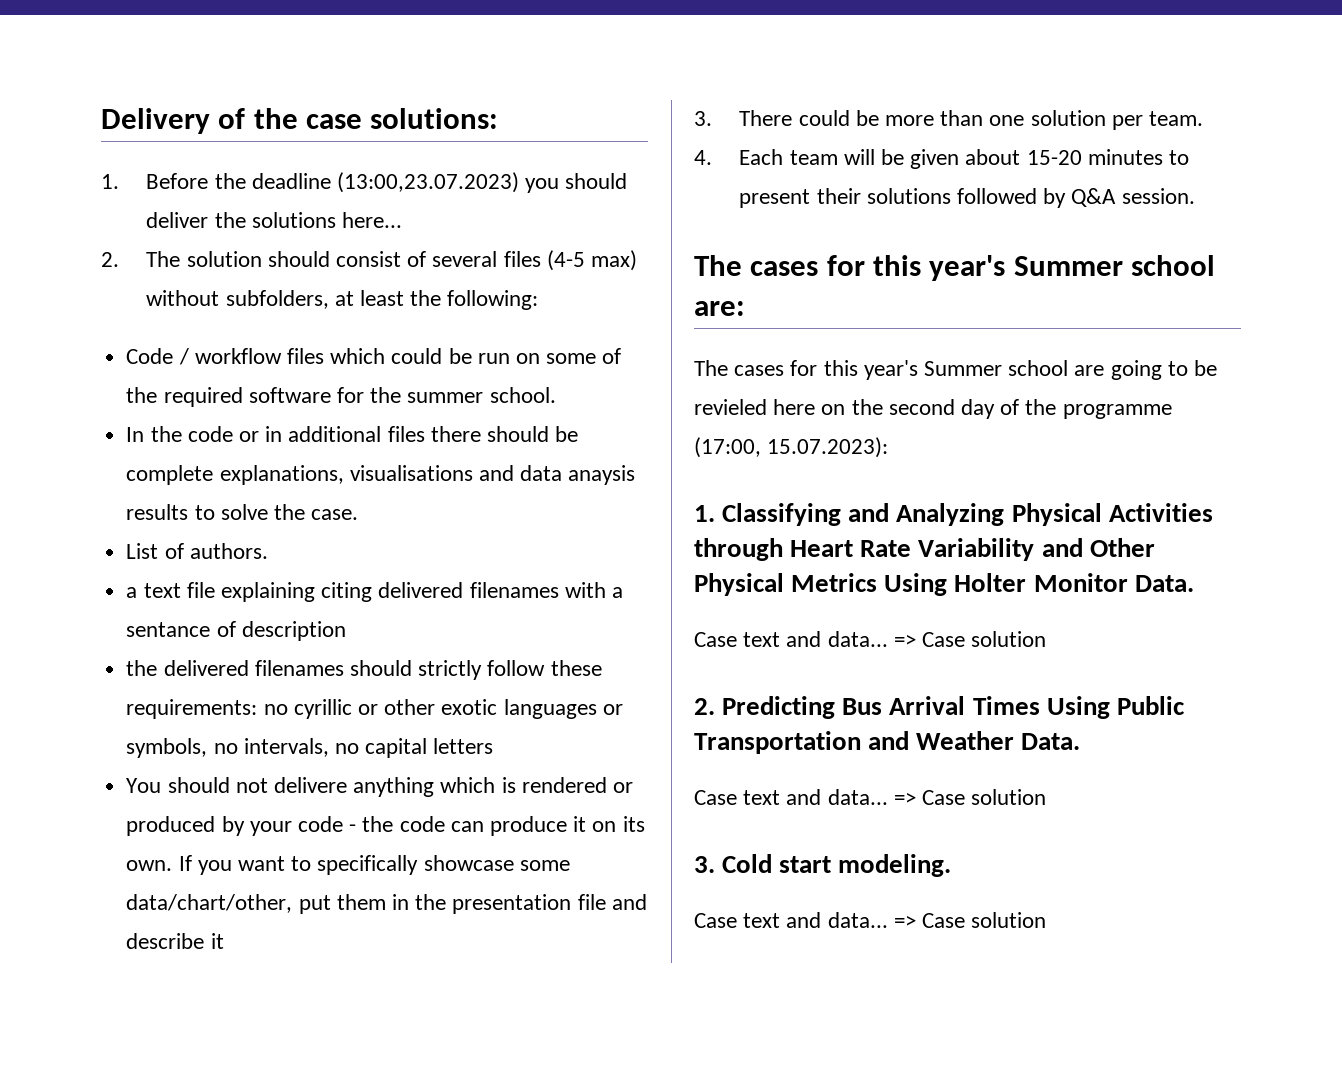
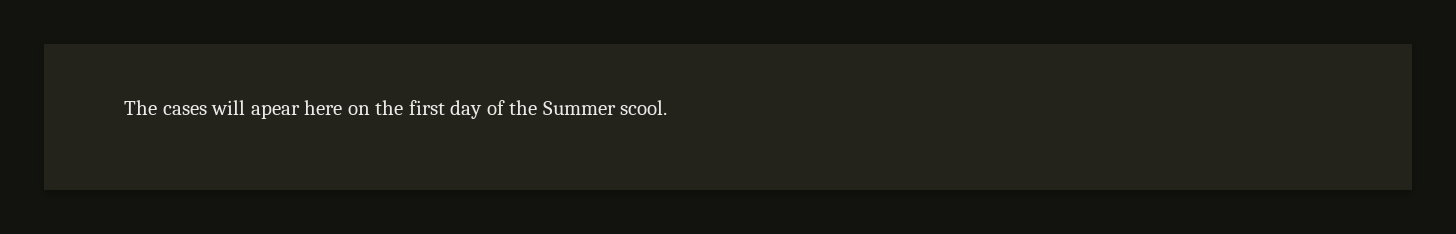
[101,108,499,134] [101,172,628,193] [146,212,402,228] [101,250,638,271] [146,290,539,310] [126,348,622,365] [126,387,556,407] [126,426,579,442] [126,465,636,485] [126,504,359,520] [126,543,268,559] [126,582,623,602] [126,621,346,641] [126,660,602,680] [126,699,623,719] [126,738,494,758] [126,777,633,797] [126,816,645,836] [126,855,570,875] [126,894,647,914] [126,933,224,949] [694,110,1204,130] [694,149,1190,169] [739,188,1195,208] [694,255,1216,281] [694,301,745,316] [694,360,1218,380] [694,399,767,415] Delivery of the case solutions: // 1. Before the deadline (13:00,23.07.2023) you should deliver the solutions here... // 2. The solution should consist of several files (4-5 max) without subfolders, at least the following: // Code / workflow files which could be run on some of the required software for the summer school. // In the code or in additional files there should be complete explanations, visualisations and data anaysis results to solve the case. // List of authors. // a text file explaining citing delivered filenames with a sentance of description // the delivered filenames should strictly follow these requirements: no cyrillic or other exotic languages or symbols, no intervals, no capital letters // You should not delivere anything which is rendered or produced by your code - the code can produce it on its own. If you want to specifically showcase some data/chart/other, put them in the presentation file and describe it // 3. There could be more than one solution per team. // 4. Each team will be given about 15-20 minutes to present their solutions followed by Q&A session. // The cases for this year's Summer school are: // The cases for this year's Summer school are going to be revieled -> [124,100,300,119] The cases will apear
[888,399,955,415] second -> [408,100,445,115] first
[1062,404,1172,419] [694,437,889,458] [694,503,1213,526] [694,538,1155,561] [694,573,1194,596] [694,631,1047,647] [694,696,1185,719] [694,731,1081,754] [694,789,1047,805] [694,854,952,877] [694,912,1047,928] programme (17:00, 15.07.2023): // 1. Classifying and Analyzing Physical Activities through Heart Rate Variability and Other Physical Metrics Using Holter Monitor Data. // Case text and data... => Case solution // 2. Predicting Bus Arrival Times Using Public Transportation and Weather Data. // Case text and data... => Case solution // 3. Cold start modeling. // Case text and data... => Case solution -> [542,100,668,115] Summer scool.

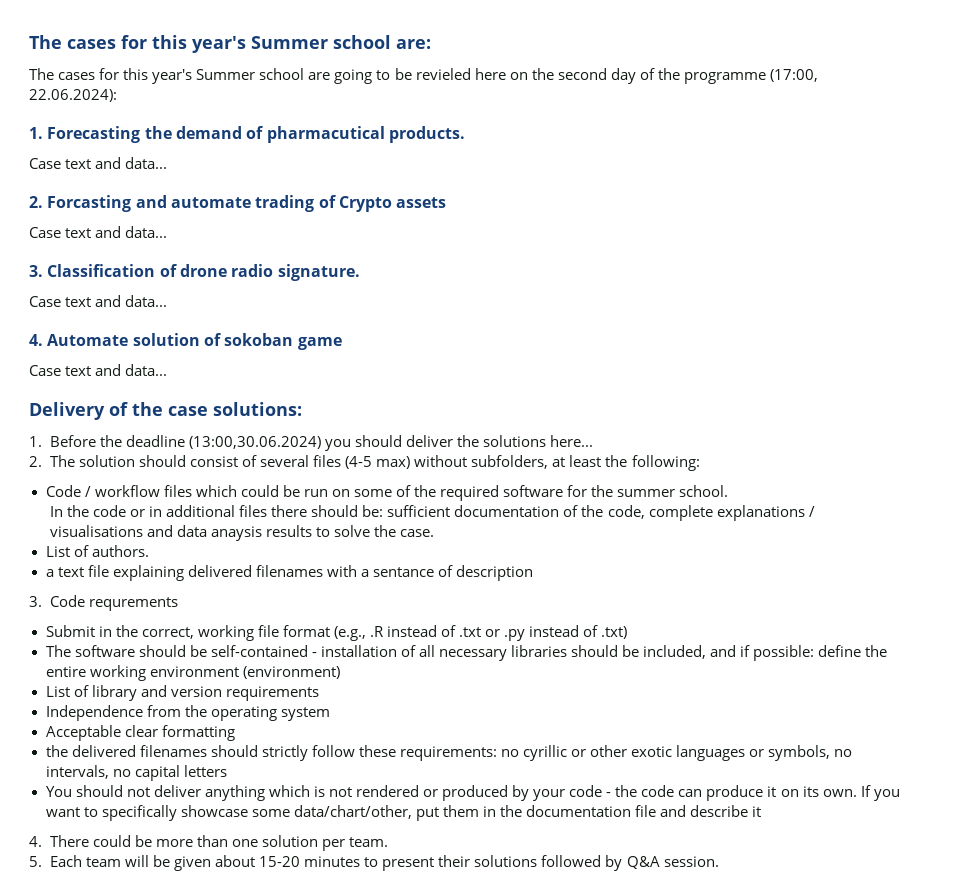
[124,100,300,119] The cases will apear -> [29,35,432,53] [29,68,471,84] The cases for this year's Summer school are: // The cases for this year's Summer school are going to be revieled
[408,100,445,115] first -> [557,68,607,80] second
[542,100,668,115] Summer scool. -> [683,69,818,84] [29,89,117,102] [29,126,465,143] [29,157,168,169] [29,195,447,212] [29,226,168,238] [29,264,360,281] [29,295,168,307] [29,333,342,350] [29,364,168,376] [29,402,302,420] [29,435,594,451] [29,455,700,471] [45,485,729,501] [49,505,815,521] [49,525,435,541] [45,545,149,557] [45,565,533,581] [29,595,178,611] [45,625,628,641] [45,645,888,661] [45,665,340,681] [45,685,319,701] [45,705,330,721] [45,725,235,741] [45,745,853,761] [45,765,227,781] [45,785,900,801] [45,805,762,821] [29,835,389,851] [29,855,719,871] programme (17:00, 22.06.2024): // 1. Forecasting the demand of pharmacutical products. // Case text and data... // 2. Forcasting and automate trading of Crypto assets // Case text and data... // 3. Classification of drone radio signature. // Case text and data... // 4. Automate solution of sokoban game // Case text and data... // Delivery of the case solutions: // 1. Before the deadline (13:00,30.06.2024) you should deliver the solutions here... // 2. The solution should consist of several files (4-5 max) without subfolders, at least the following: // Code / workflow files which could be run on some of the required software for the summer school. // In the code or in additional files there should be: sufficient documentation of the code, complete explanations / visualisations and data anaysis results to solve the case. // List of authors. // a text file explaining delivered filenames with a sentance of description // 3. Code requrements // Submit in the correct, working file format (e.g., .R instead of .txt or .py instead of .txt) // The software should be self-contained - installation of all necessary libraries should be included, and if possible: define the entire working environment (environment) // List of library and version requirements // Independence from the operating system // Acceptable clear formatting // the delivered filenames should strictly follow these requirements: no cyrillic or other exotic languages or symbols, no intervals, no capital letters // You should not deliver anything which is not rendered or produced by your code - the code can produce it on its own. If you want to specifically showcase some data/chart/other, put them in the documentation file and describe it // 4. There could be more than one solution per team. // 5. Each team will be given about 15-20 minutes to present their solutions followed by Q&A session.

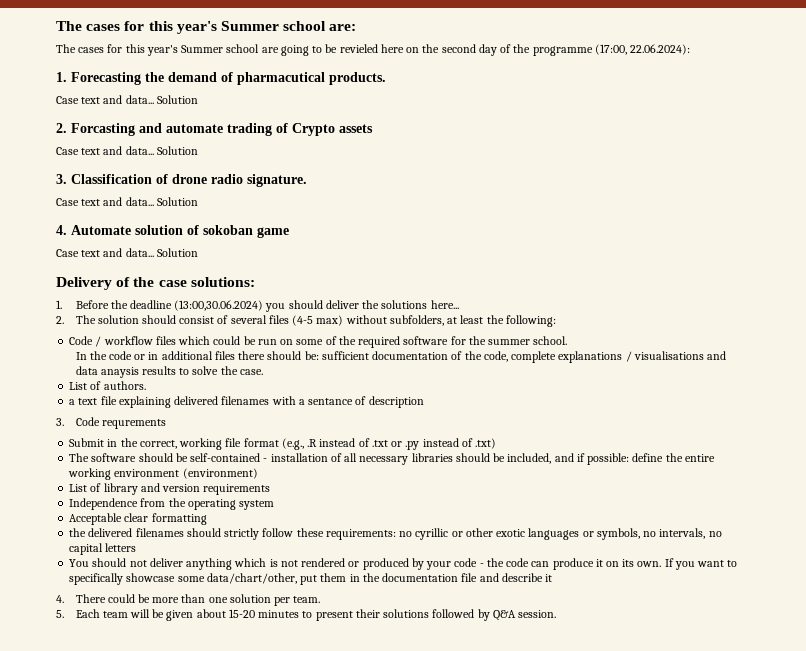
(168, 163) none -> [156,95,198,104] Solution
(168, 232) none -> [156,146,198,155] Solution
(168, 301) none -> [156,197,198,206] Solution
(168, 370) none -> [156,248,198,257] Solution

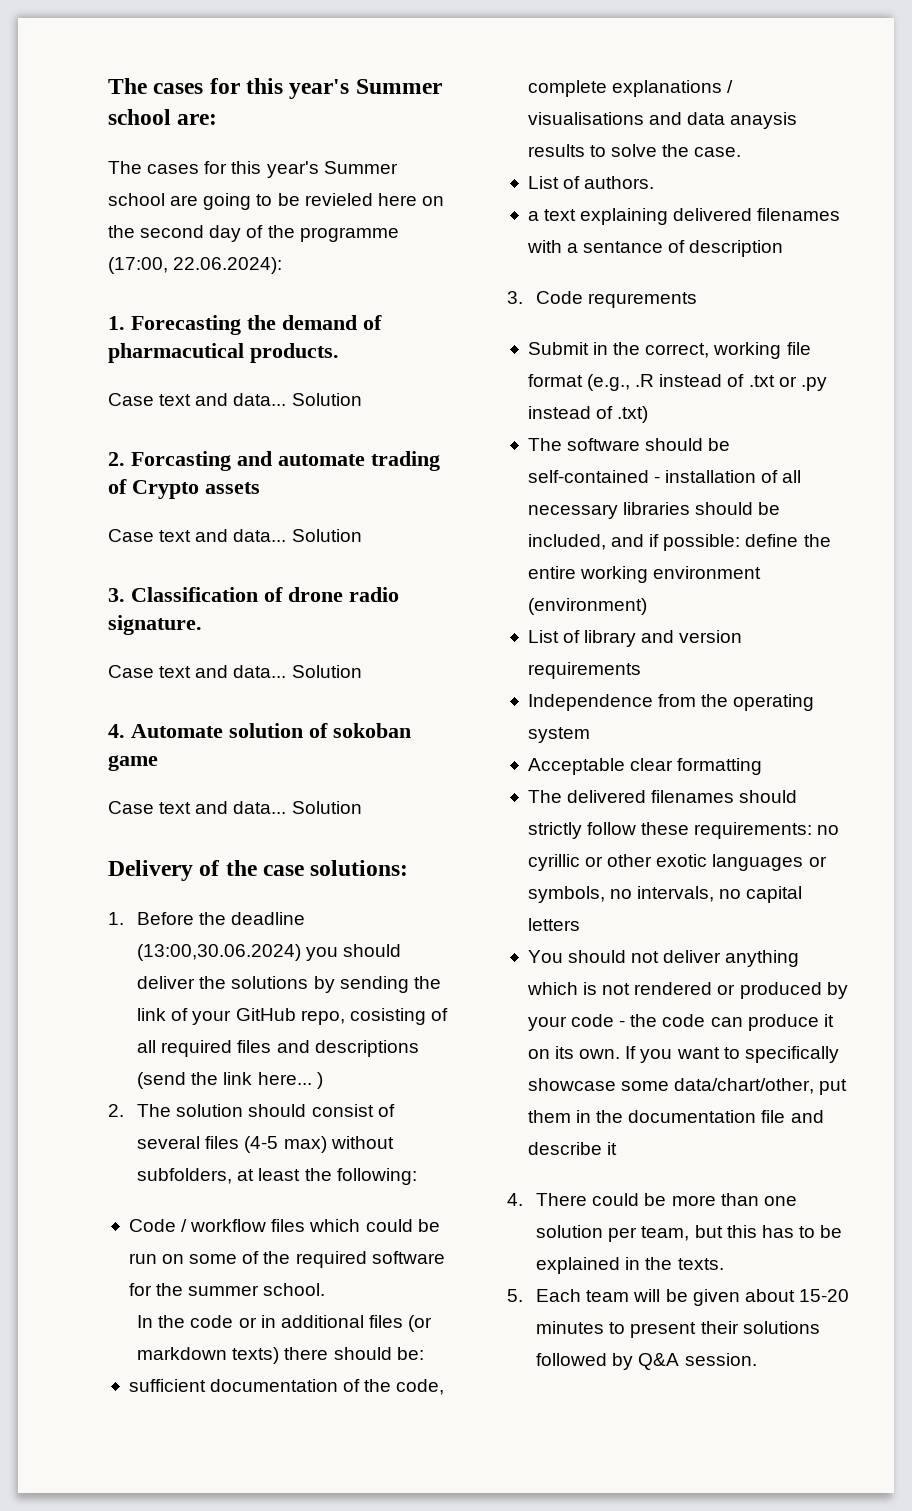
(428, 304) none -> [313,976,441,993] [137,1008,448,1025] [137,1040,419,1057] [137,1072,253,1089] by sending the link of your GitHub repo, cosisting of all required files and descriptions (send the link
(459, 304) none -> [316,1072,323,1089] )
(235, 355) none -> [408,1315,433,1332] [137,1347,280,1364] (or markdown texts)
(319, 355) none -> (424, 1353) //
[100,396,117,405] file -> (577, 215) none
[69,528,87,537] the -> [527,790,562,803] The
[293,596,321,603] team. -> [641,1225,843,1241] [536,1257,724,1274] team, but this has to be explained in the texts.

